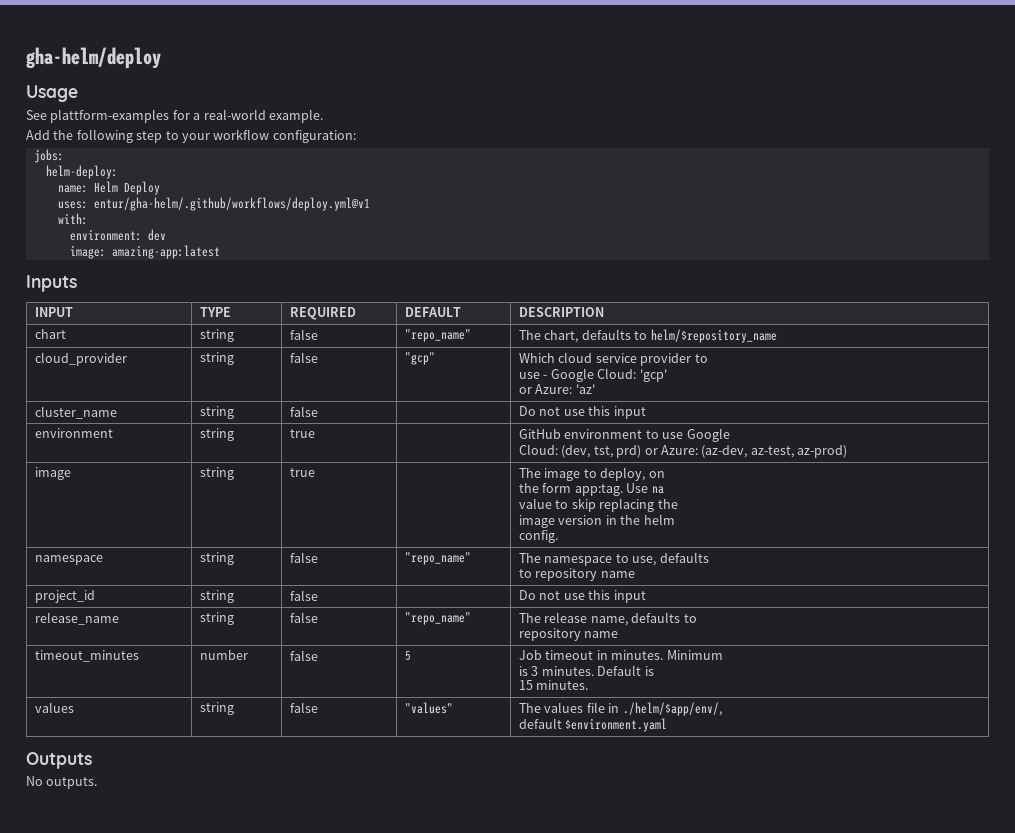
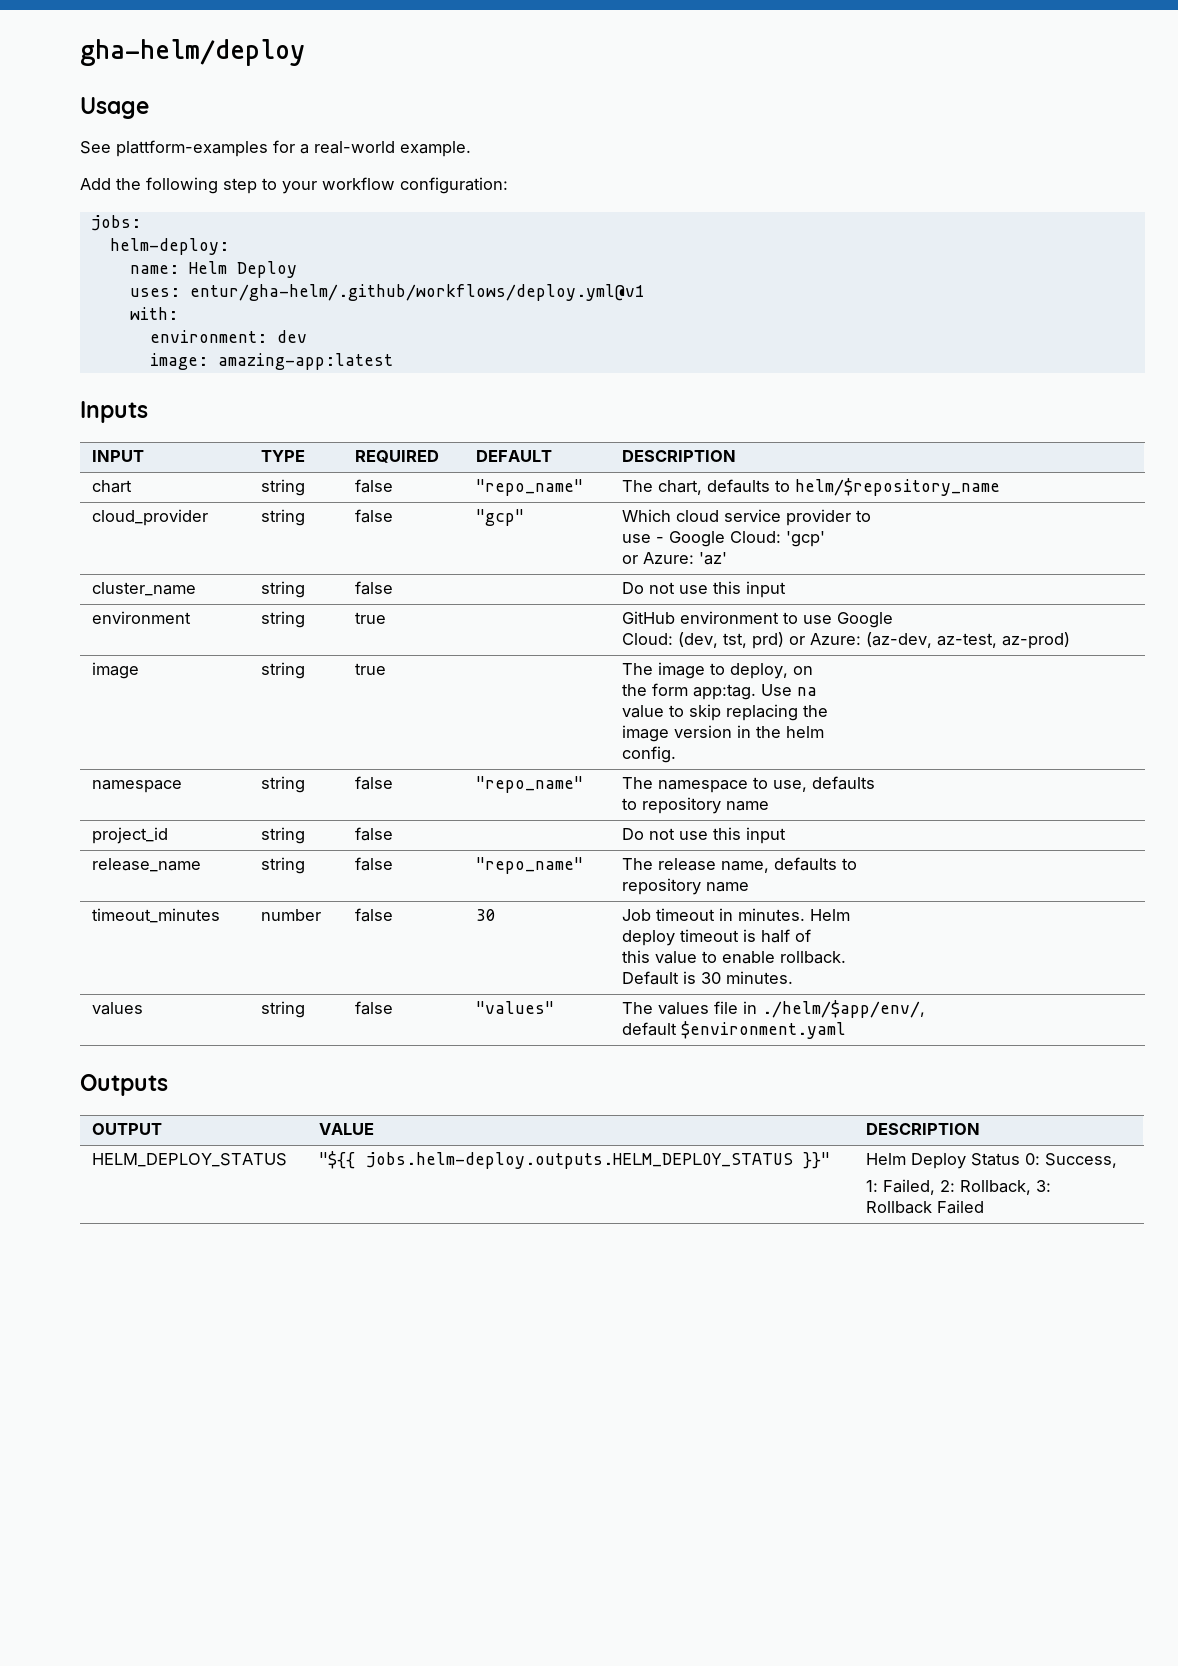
[405,650,412,661] 5 -> [475,909,496,921] 30
[666,650,723,660] [519,666,594,676] Minimum // is 3 minutes. -> [809,909,850,921] [621,929,811,946] [621,950,846,964] Helm // deploy timeout is half of // this value to enable rollback. //
[519,680,534,690] // 15 -> [700,972,721,984] 30
[26,776,98,789] // No outputs. -> [91,1123,162,1135] [318,1123,374,1135] [865,1123,980,1135] [91,1153,287,1167] [318,1151,830,1169] [865,1153,1117,1169] [865,1179,1051,1195] [865,1200,984,1214] // OUTPUT | VALUE | DESCRIPTION // HELM_DEPLOY_STATUS | "${{ jobs.helm-deploy.outputs.HELM_DEPLOY_STATUS }}" | Helm Deploy Status 0: Success, // 1: Failed, 2: Rollback, 3: // Rollback Failed

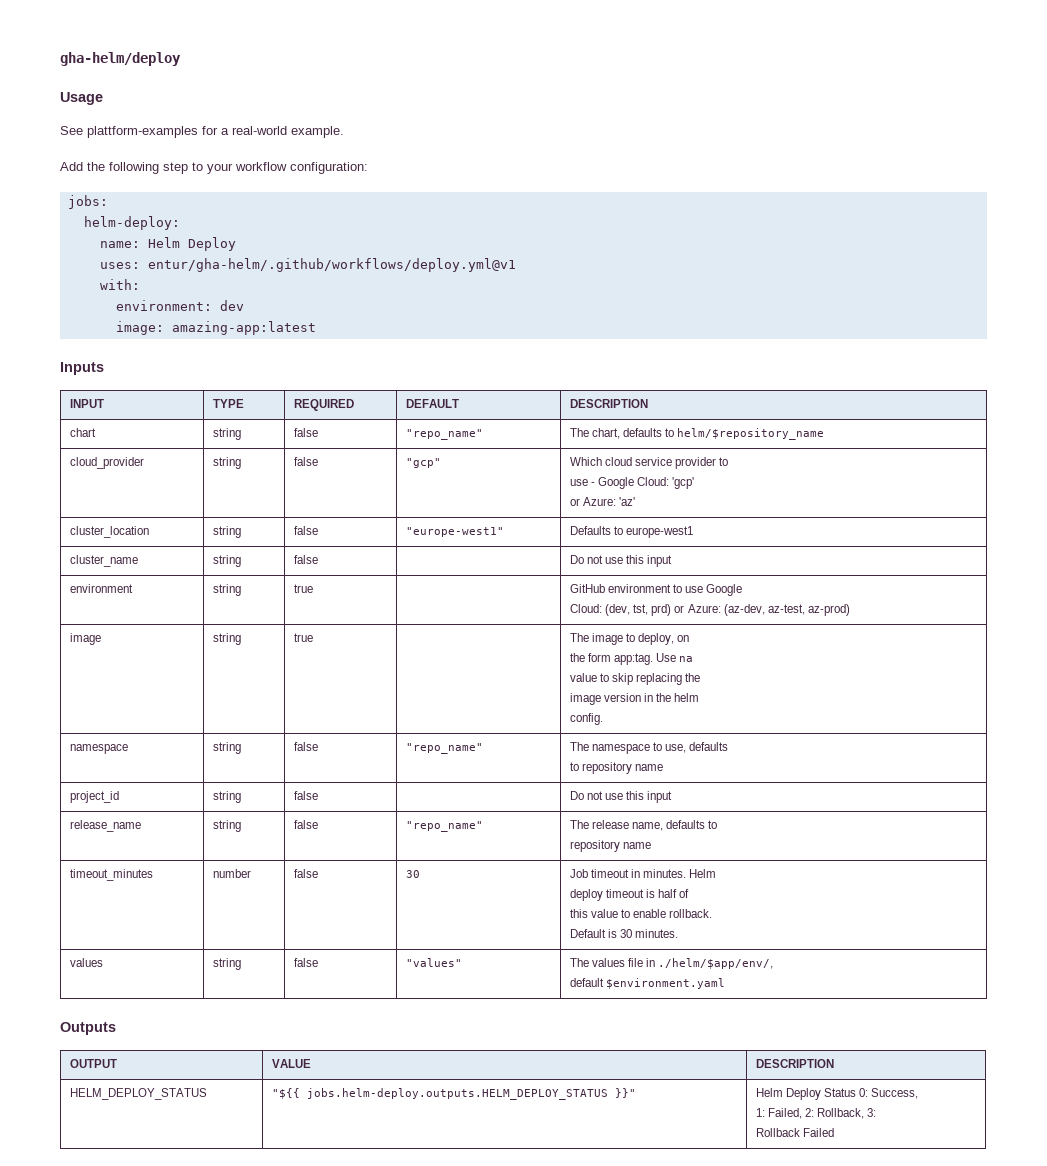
(727, 558) none -> [70,526,150,538] [213,526,242,538] [294,526,319,535] [406,527,505,537] [570,526,694,538] // cluster_location | string | false | "europe-west1" | Defaults to europe-west1

